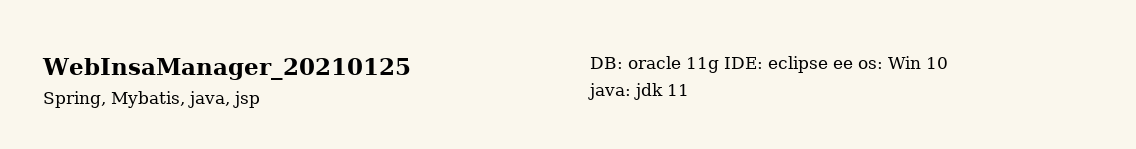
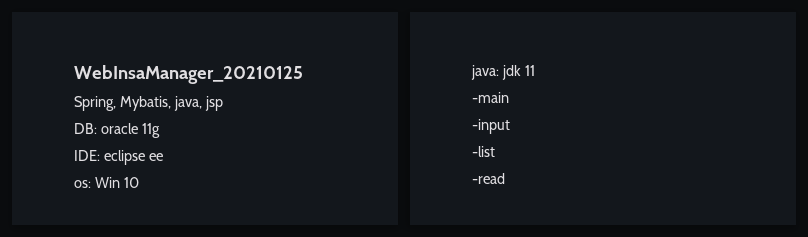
(719, 65) none -> (160, 130) //
(853, 64) none -> (163, 157) //
(689, 90) none -> [472,92,509,103] [472,119,510,134] [472,146,495,157] [472,173,505,184] // -main // -input // -list // -read

